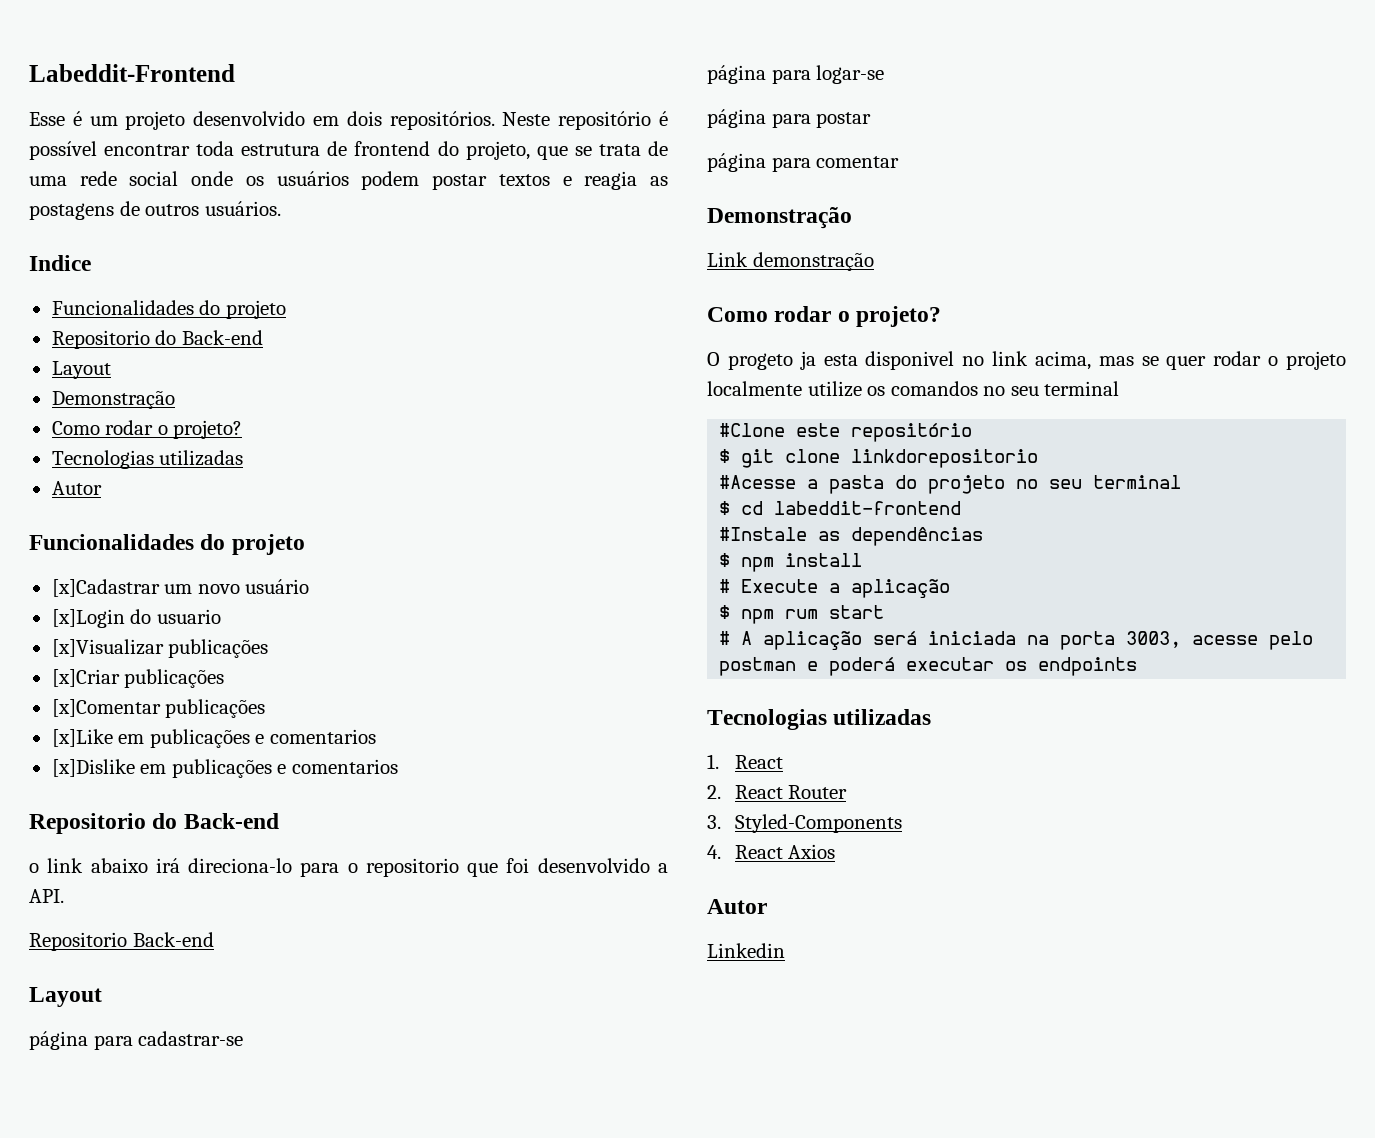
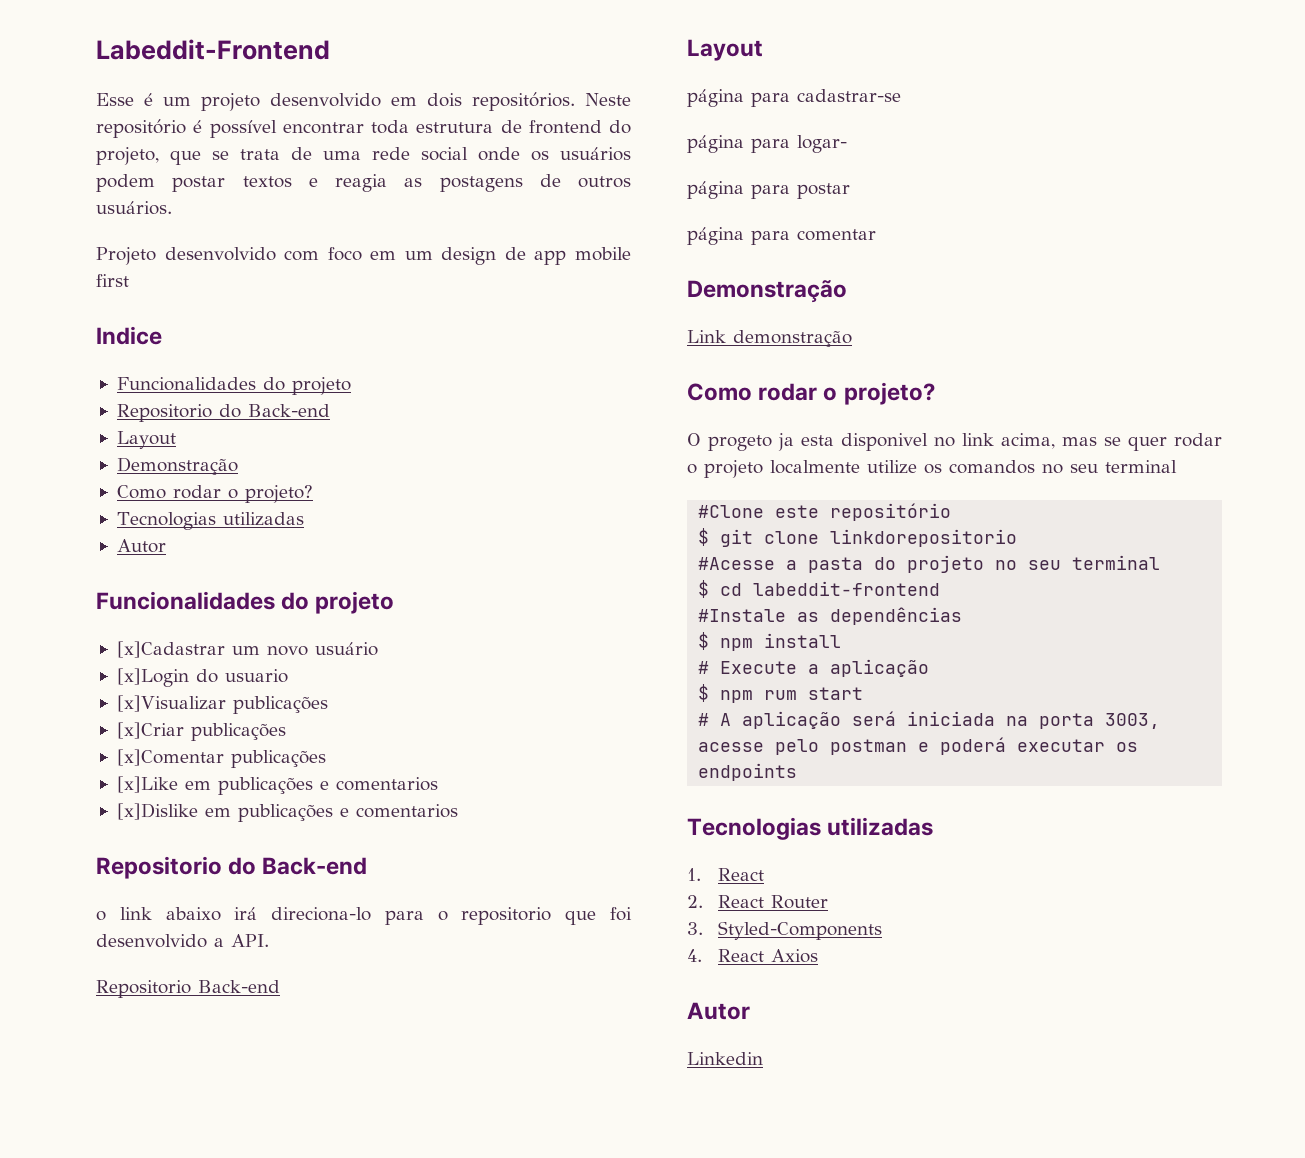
(281, 208) none -> [96,247,631,265] [96,274,129,287] // Projeto desenvolvido com foco em um design de app mobile first
[816,65,885,84] logar-se -> [797,135,847,153] logar-

